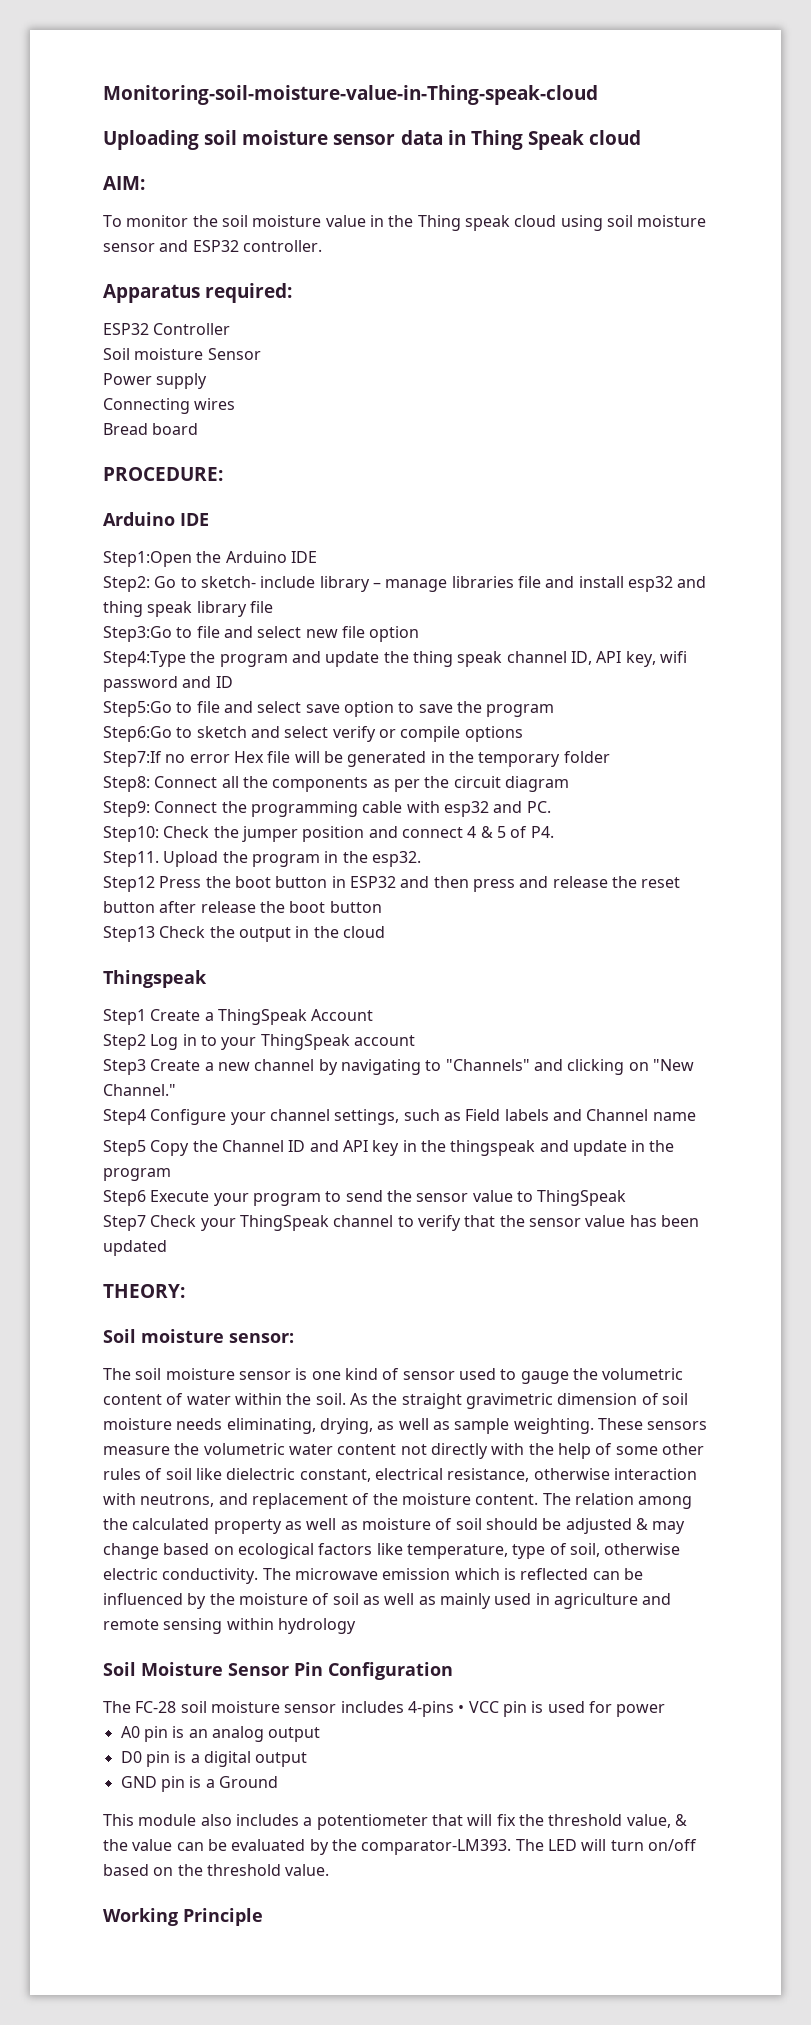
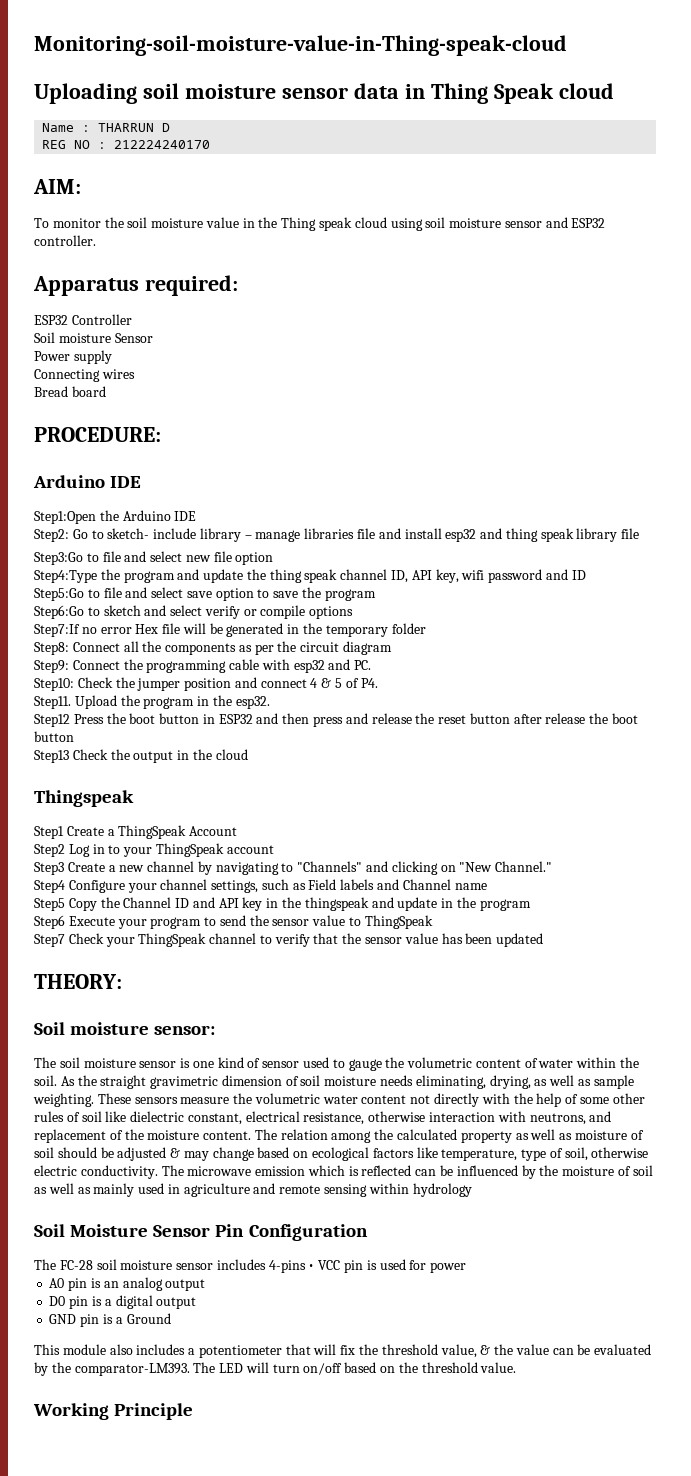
(642, 137) none -> [42,123,171,132] [42,140,211,149] // Name : THARRUN D // REG NO : 212224240170

